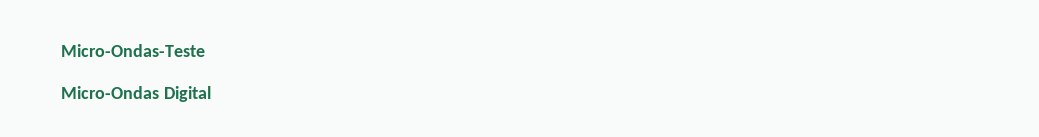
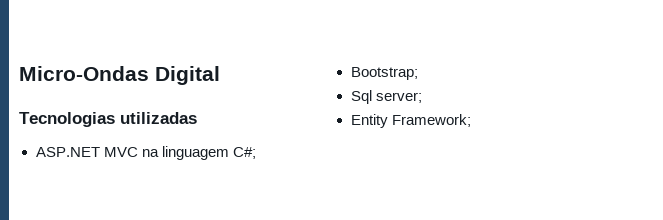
[61,44,205,57] Micro-Ondas-Teste // -> (19, 73) none
(211, 94) none -> [19,112,197,127] [35,146,256,160] [350,67,418,80] [350,90,422,104] [350,114,471,128] // Tecnologias utilizadas // ASP.NET MVC na linguagem C#; // Bootstrap; // Sql server; // Entity Framework;

